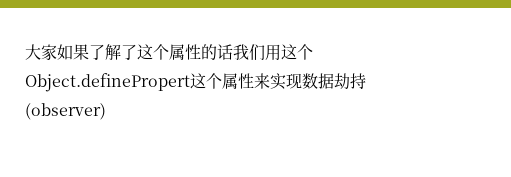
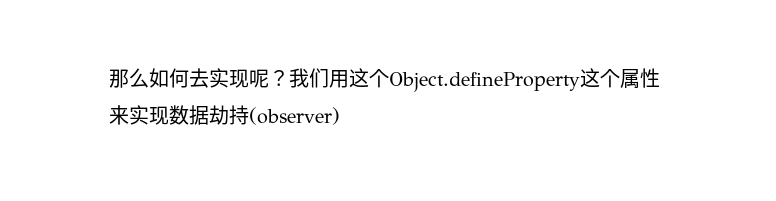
[25,44,233,61] 大家如果了解了这个属性的话 -> [109,68,289,88] 那么如何去实现呢？
[25,73,190,92] Object.definePropert -> [389,72,580,92] Object.defineProperty

